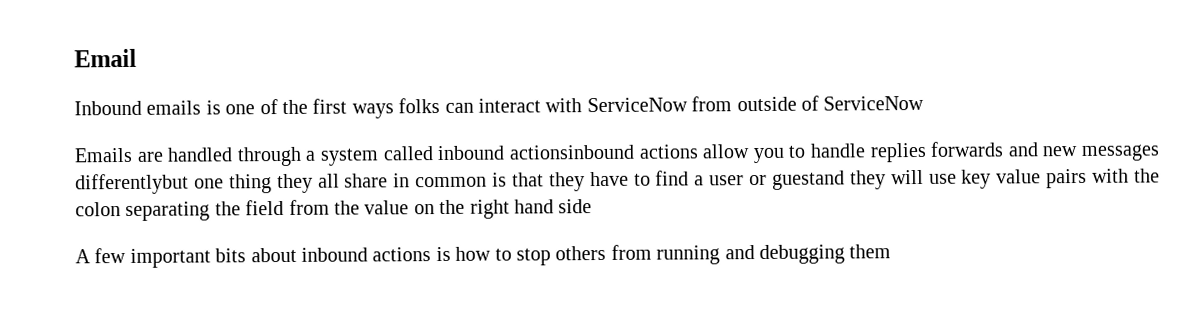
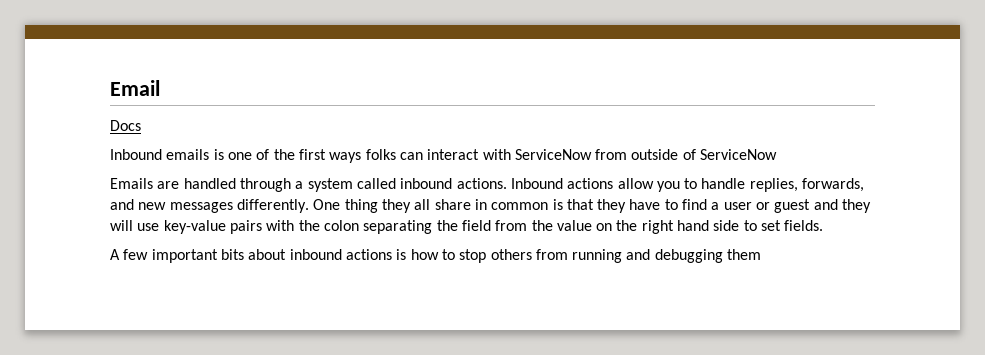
(137, 58) none -> [110,120,141,131] // Docs
[508,144,635,160] actionsinbound -> [456,178,563,189] actions. Inbound
[869,141,1005,163] replies forwards -> [749,178,865,192] replies, forwards,
[75,173,224,195] differentlybut one -> [236,199,341,213] differently. One
[771,170,845,190] guestand -> [774,199,838,213] guest and
[961,169,1042,189] key value -> [163,220,226,234] key-value
(593, 206) none -> [743,220,824,231] to set fields.

